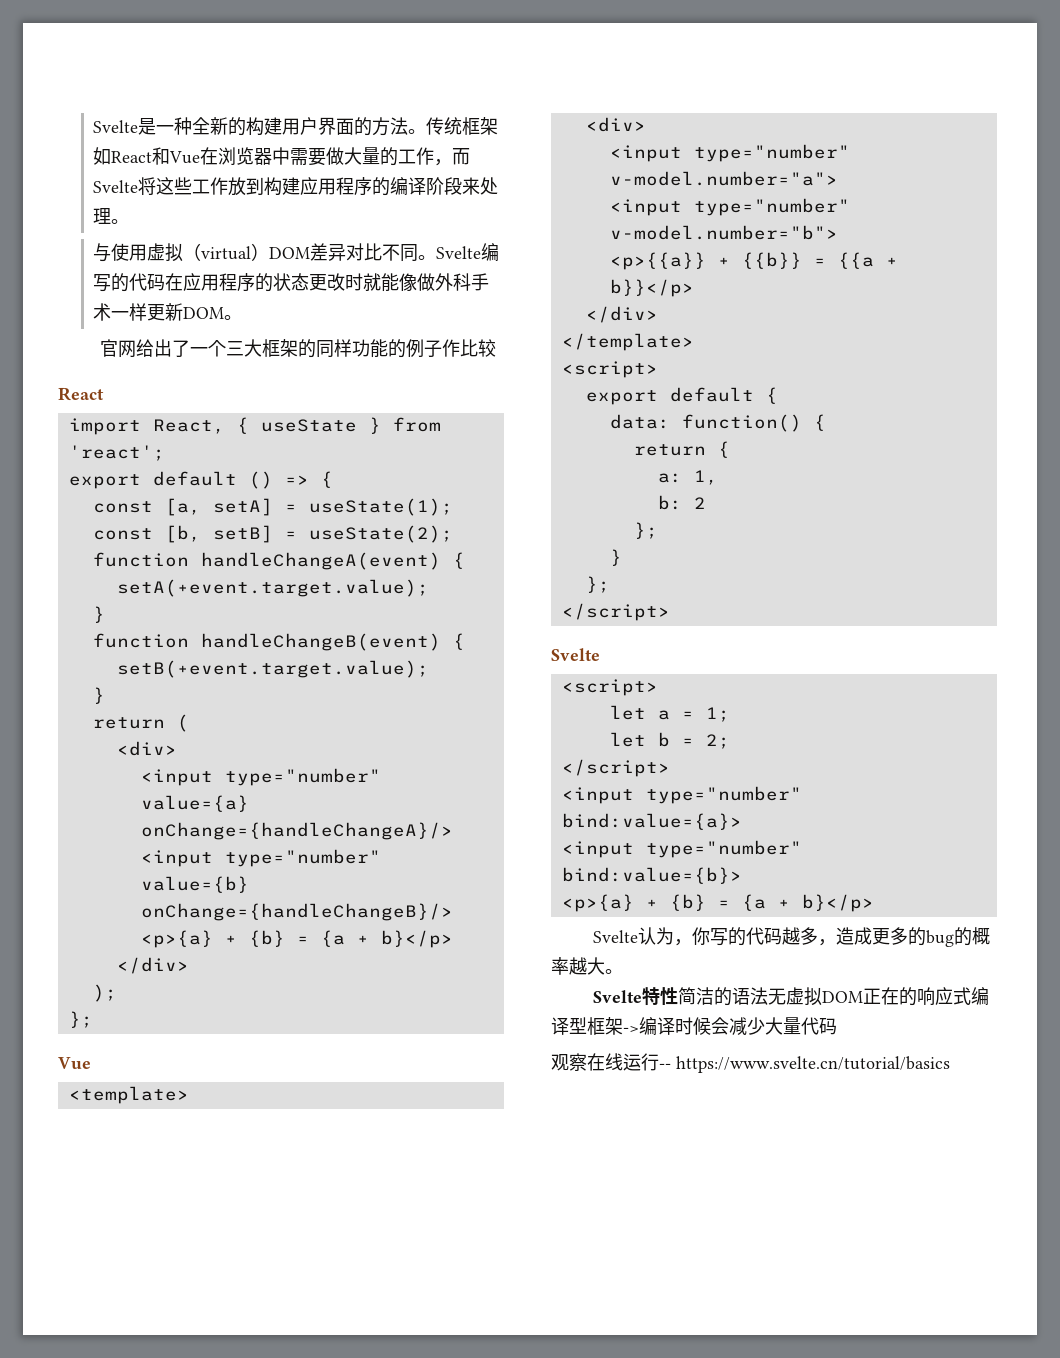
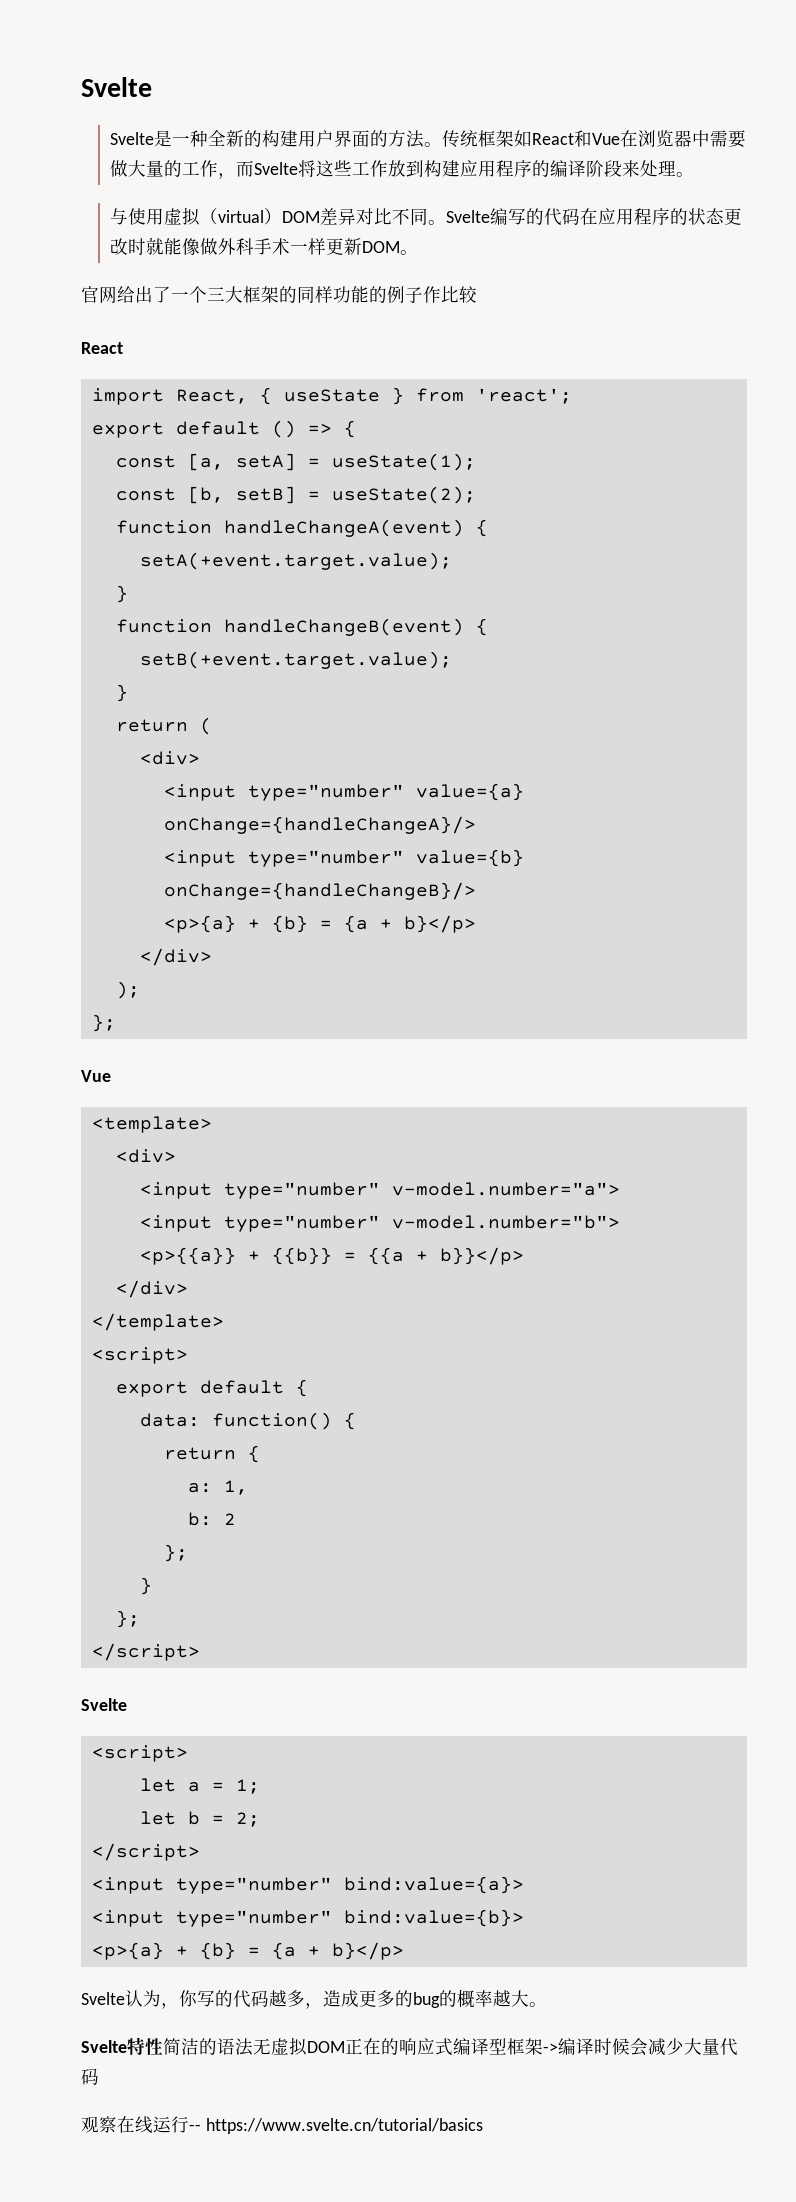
[93,120,139,133] Svelte -> [81,77,152,97] [109,132,154,145] Svelte // Svelte

